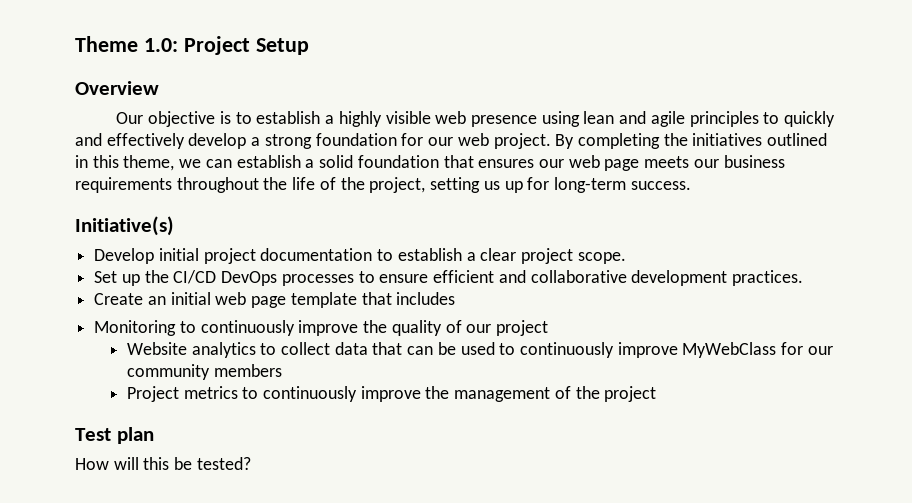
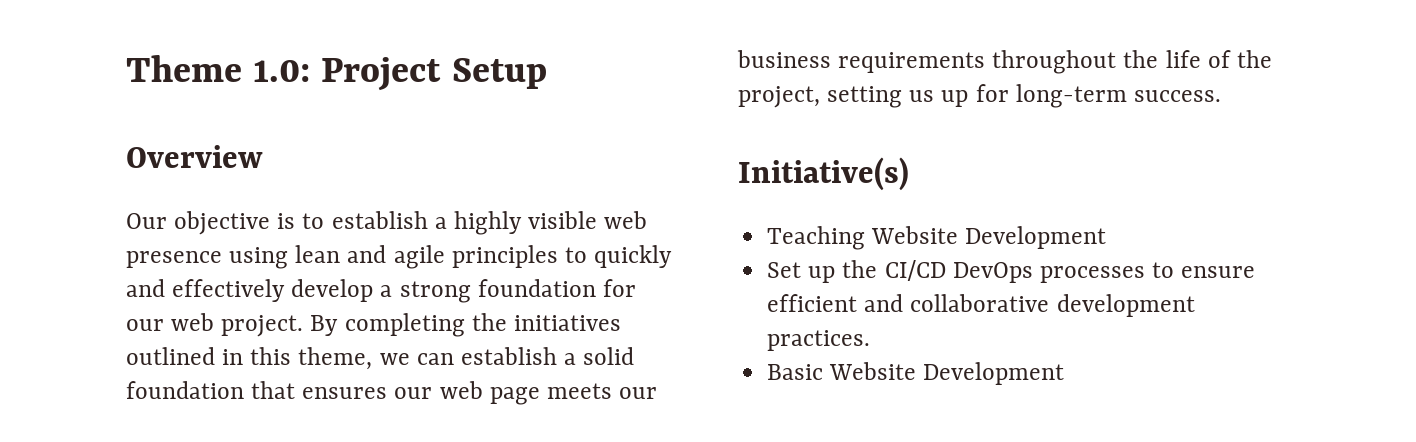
[94,248,626,264] Develop initial project documentation to establish a clear project scope. -> [767,226,1107,250] Teaching Website Development
[94,292,456,308] [94,320,549,336] [126,342,833,358] [126,364,282,380] [126,386,657,402] [75,427,154,444] [75,457,251,470] Create an initial web page template that includes // Monitoring to continuously improve the quality of our project // Website analytics to collect data that can be used to continuously improve MyWebClass for our community members // Project metrics to continuously improve the management of the project // Test plan // How will this be tested? -> [767,362,1065,385] Basic Website Development

